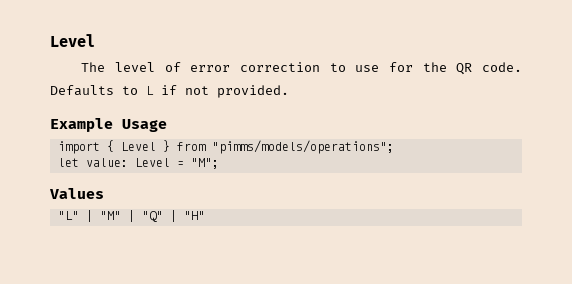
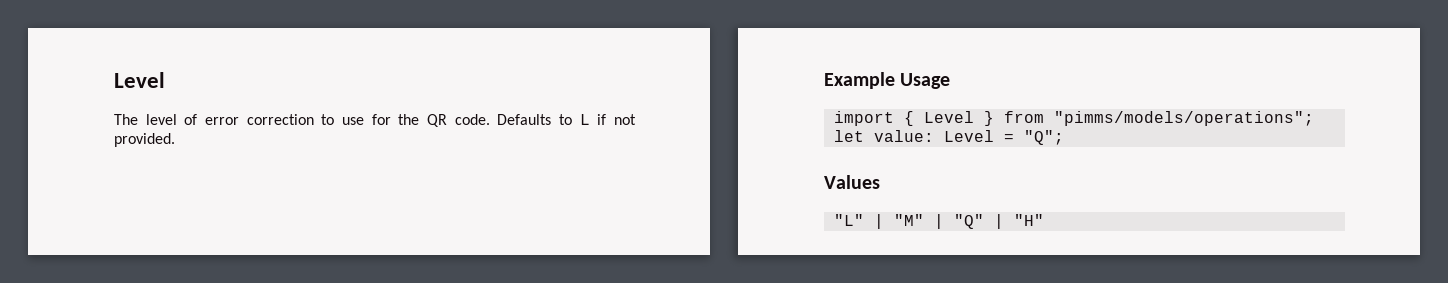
[190,158,219,169] "M"; -> [1023,130,1064,145] "Q";

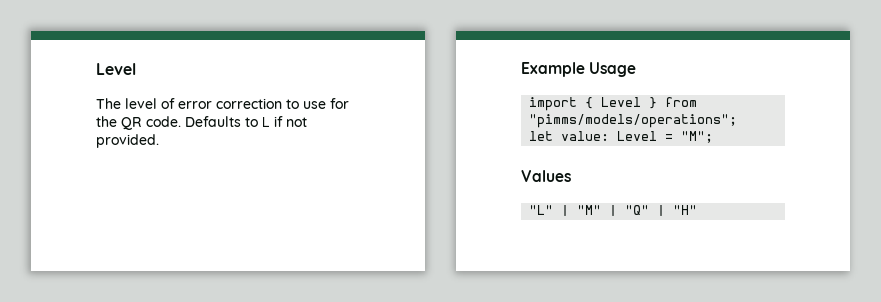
[1023,130,1064,145] "Q"; -> [681,131,714,143] "M";

